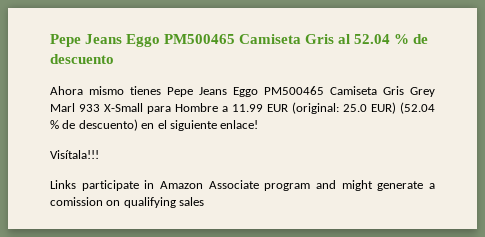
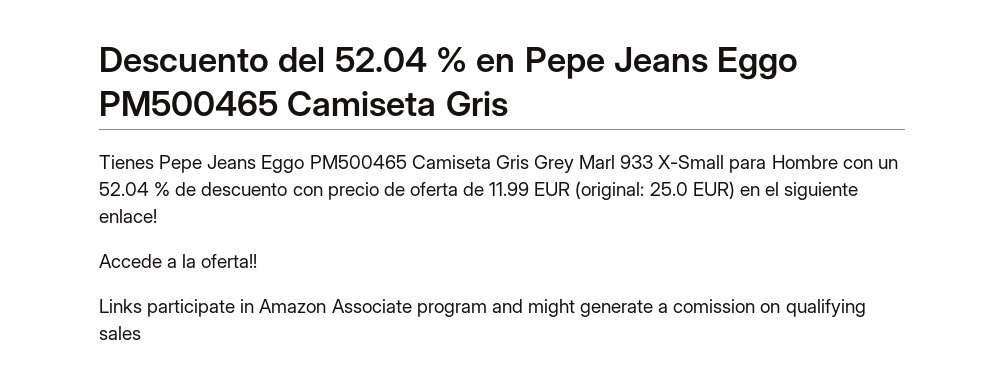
[50,34,429,47] [50,54,114,64] [50,86,161,95] Pepe Jeans Eggo PM500465 Camiseta Gris al 52.04 % de descuento // Ahora mismo tienes -> [99,47,799,80] [99,91,508,117] [99,155,154,169] Descuento del 52.04 % en Pepe Jeans Eggo PM500465 Camiseta Gris // Tienes
[222,106,228,112] a -> [842,159,898,169] [99,182,485,200] con un 52.04 % de descuento con precio de oferta de
[400,102,435,114] [50,119,138,131] (52.04 % de descuento) -> (735, 190) none
[50,150,99,159] Visítala!!! -> [99,254,258,268] Accede a la oferta!!

